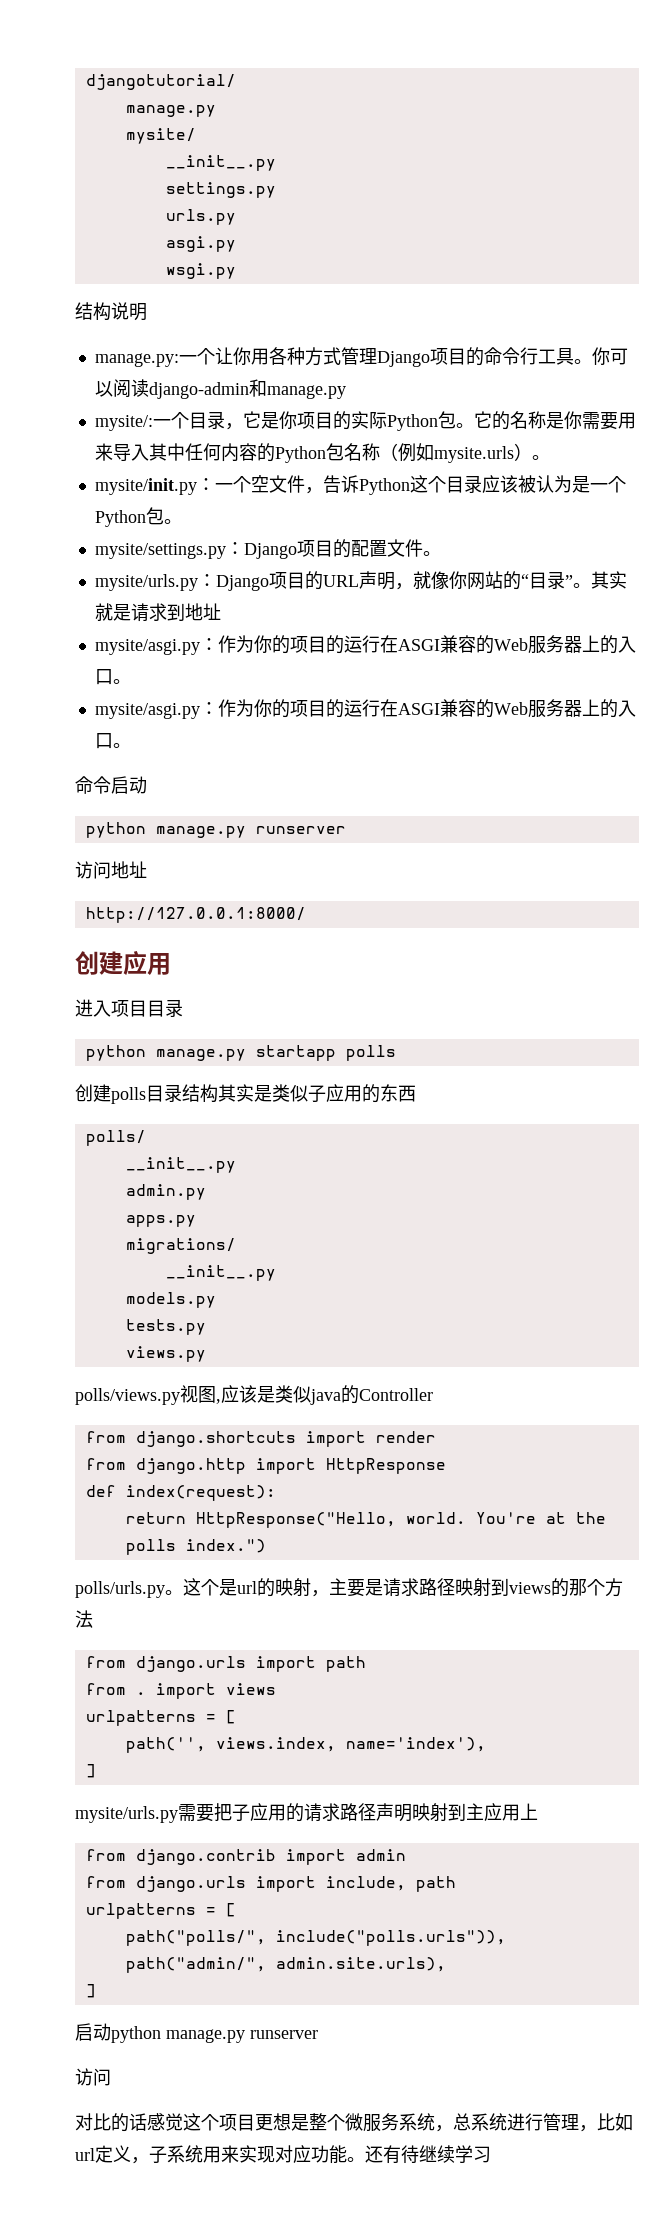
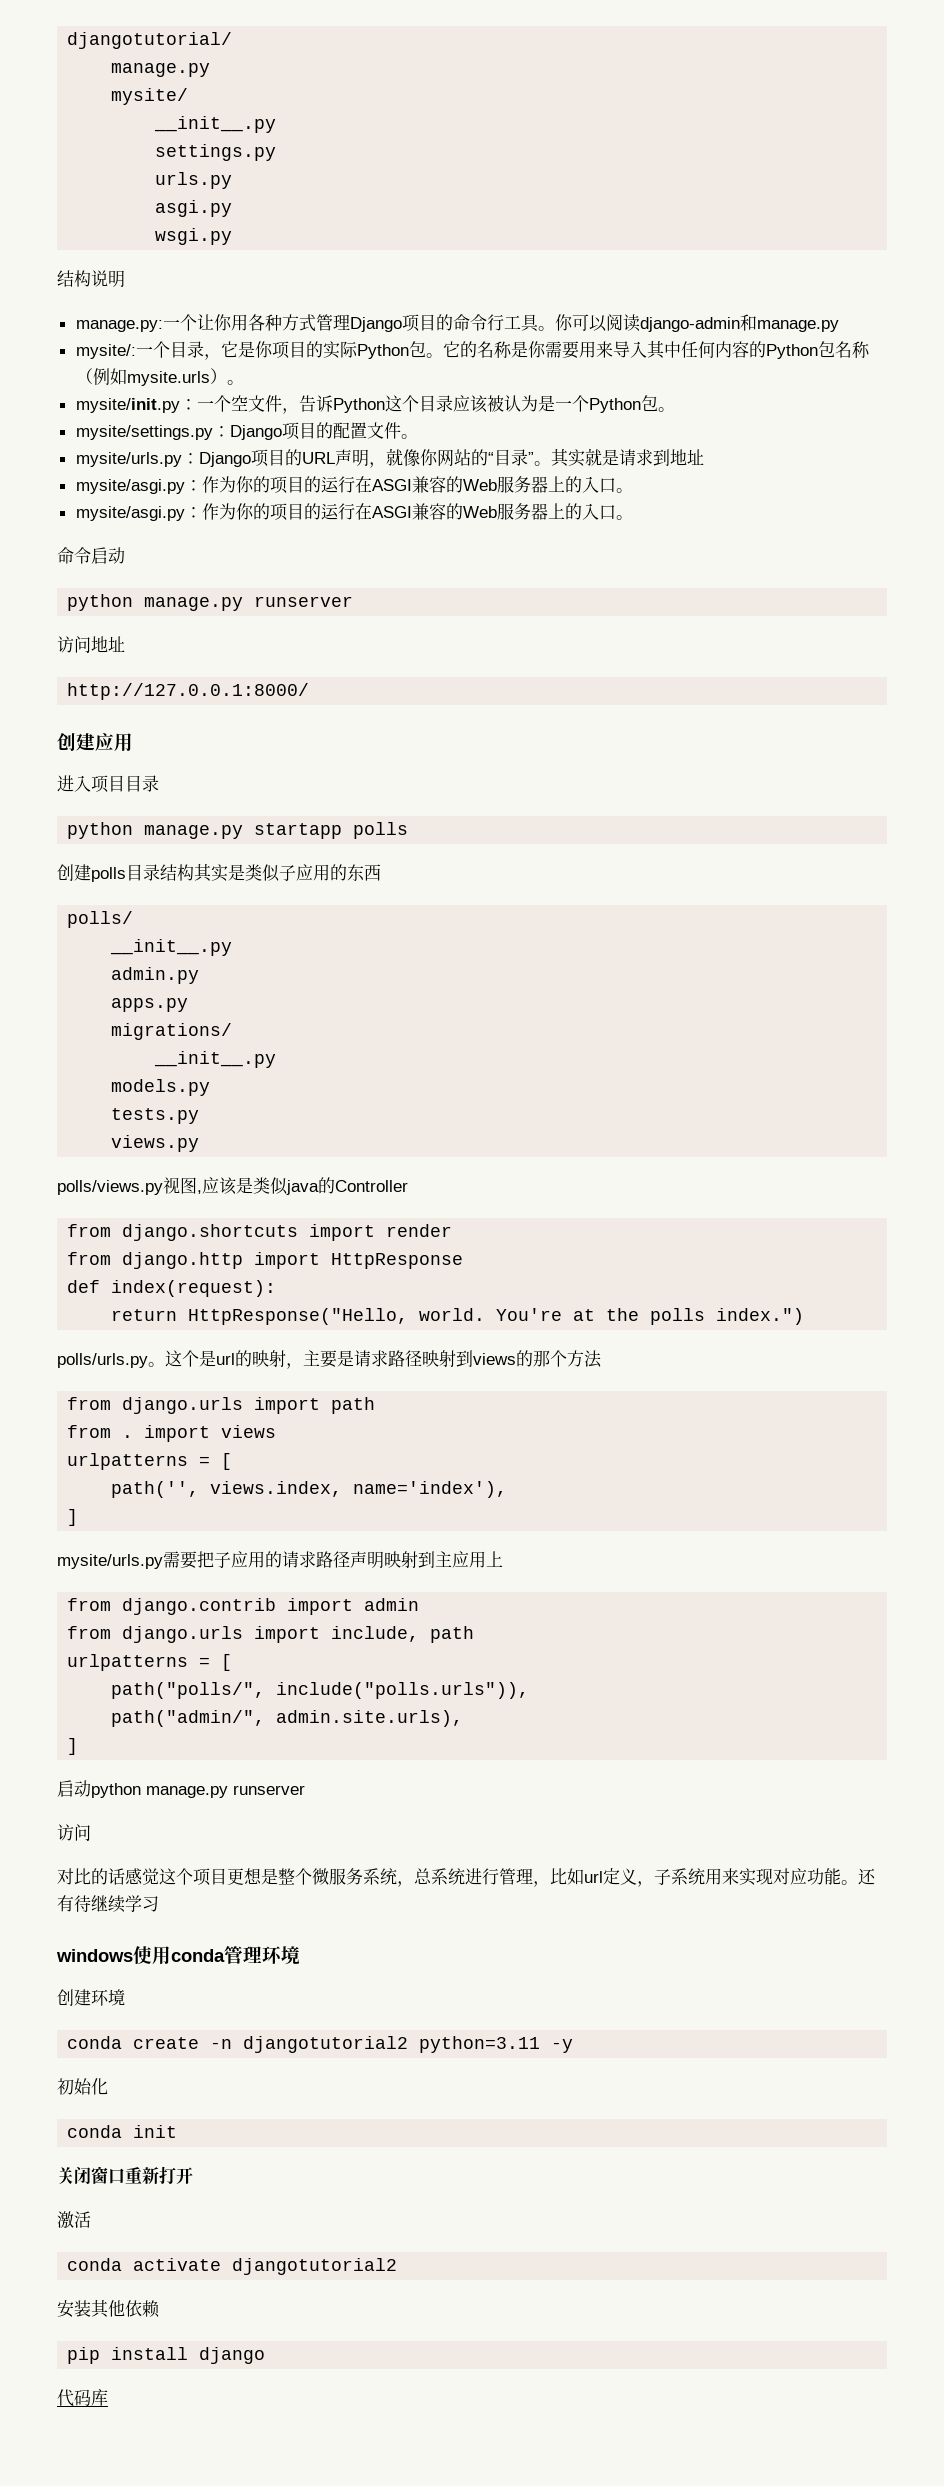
(491, 2154) none -> [56,1946,300,1965] [57,1989,125,2006] [67,2036,574,2053] [57,2078,108,2095] [67,2125,178,2138] [57,2166,193,2185] [57,2211,91,2229] [67,2258,398,2275] [57,2299,160,2318] [67,2347,266,2364] [57,2389,108,2407] // windows使用conda管理环境 // 创建环境 // conda create -n djangotutorial2 python=3.11 -y // 初始化 // conda init // 关闭窗口重新打开 // 激活 // conda activate djangotutorial2 // 安装其他依赖 // pip install django // 代码库

